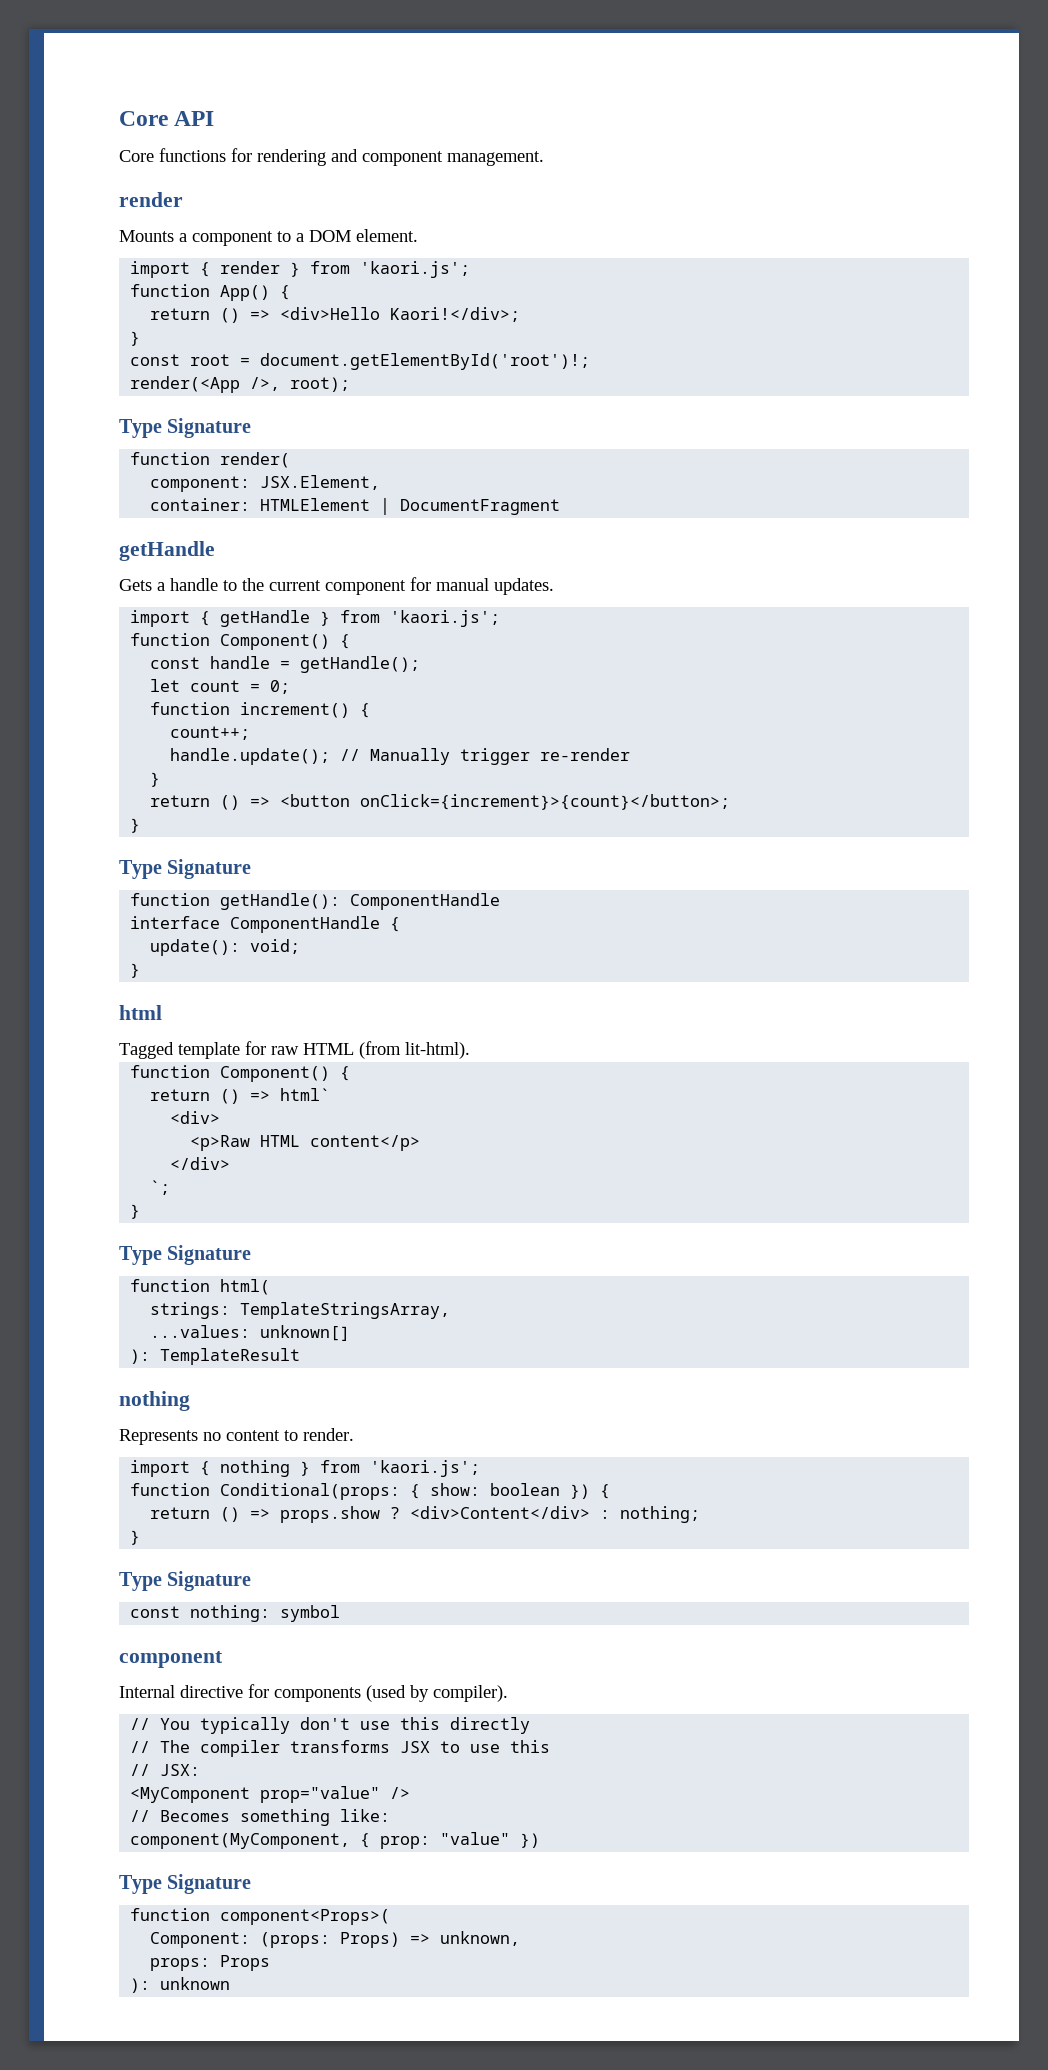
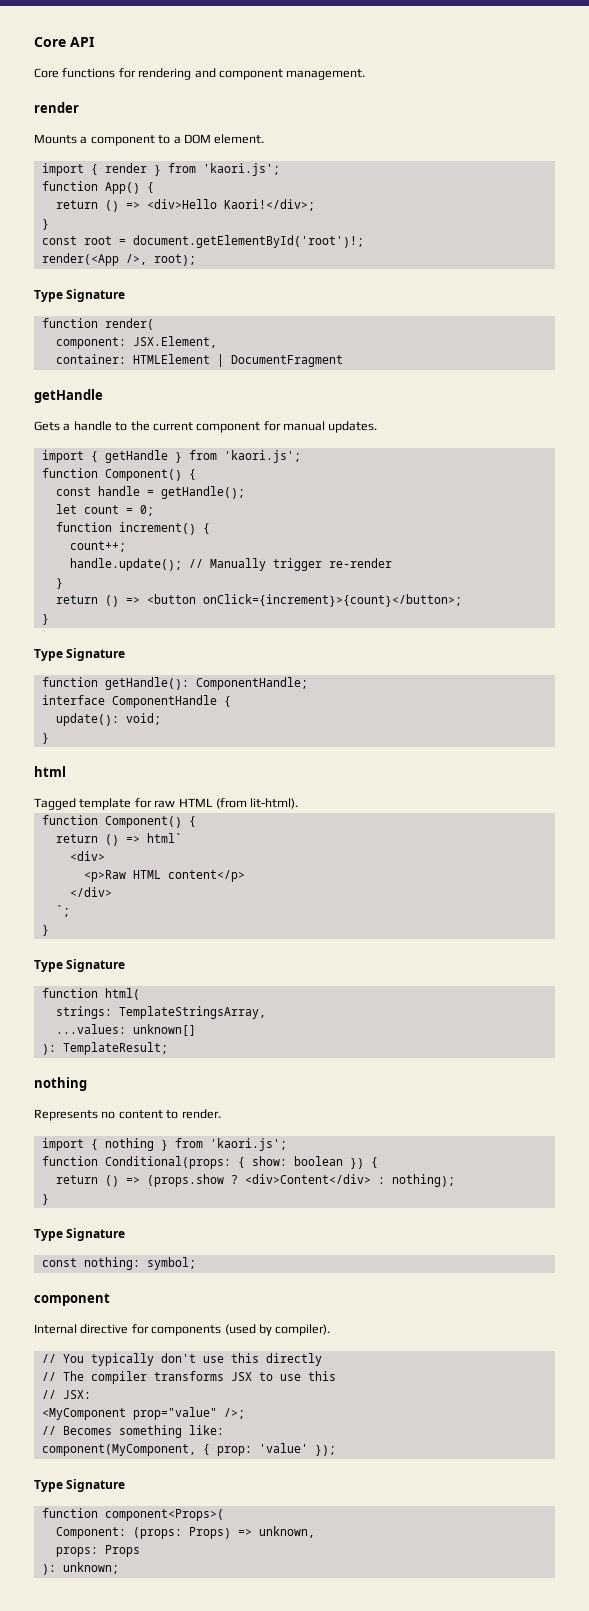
[350,893,501,910] ComponentHandle -> [195,677,308,690] ComponentHandle;
[160,1348,301,1365] TemplateResult -> [62,1042,168,1055] TemplateResult;
[280,1506,381,1523] props.show -> [146,1174,224,1187] (props.show
[620,1506,701,1523] nothing; -> [391,1174,455,1187] nothing);
[280,1605,341,1622] symbol -> [146,1257,196,1270] symbol;
[390,1787,411,1799] /> -> [223,1408,245,1419] />;
[440,1832,541,1848] "value" }) -> [258,1443,336,1456] 'value' });
[160,1977,231,1990] unknown -> [62,1562,119,1574] unknown;

